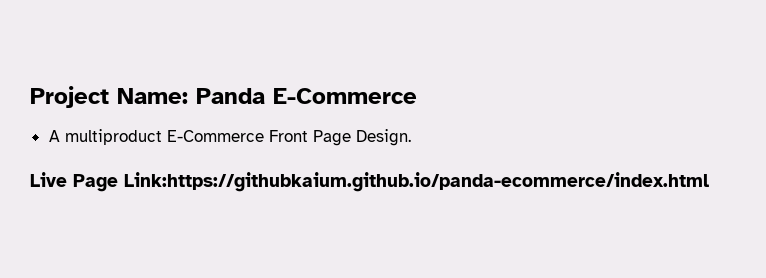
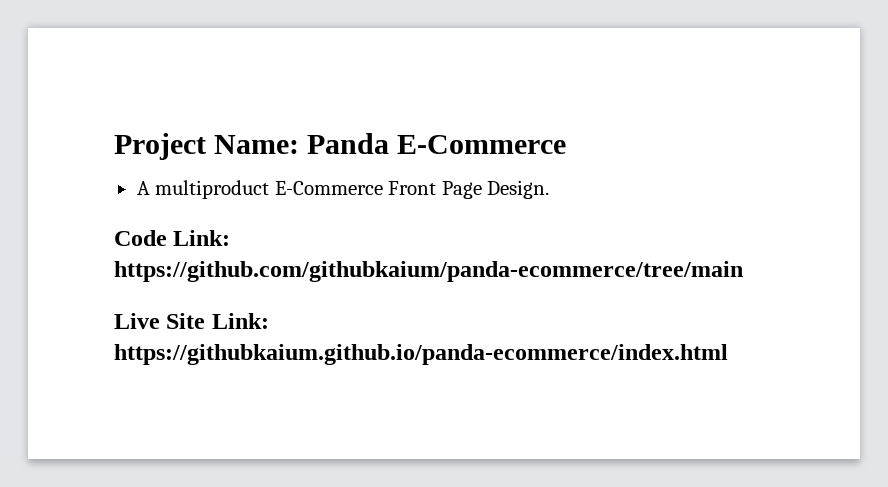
[30,172,709,192] Live Page Link:https://githubkaium.github.io/panda-ecommerce/index.html -> [114,230,231,246] [114,261,743,282] [114,313,269,329] [114,344,728,365] Code Link: https://github.com/githubkaium/panda-ecommerce/tree/main // Live Site Link: https://githubkaium.github.io/panda-ecommerce/index.html

